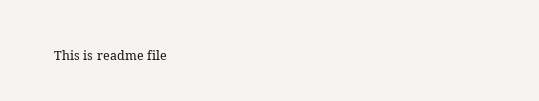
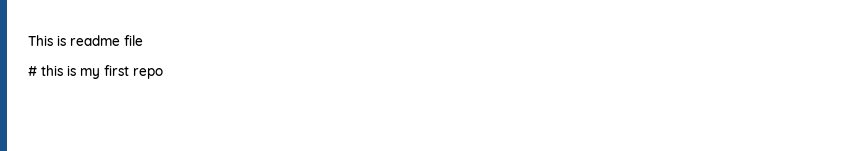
(168, 55) none -> [28,65,163,79] // # this is my first repo

